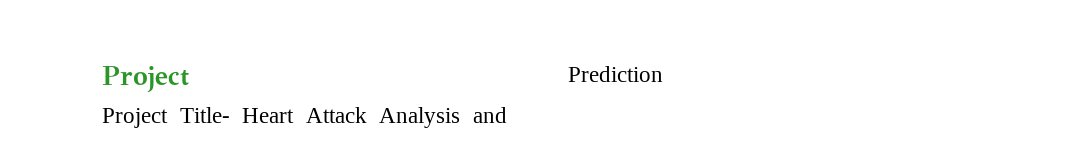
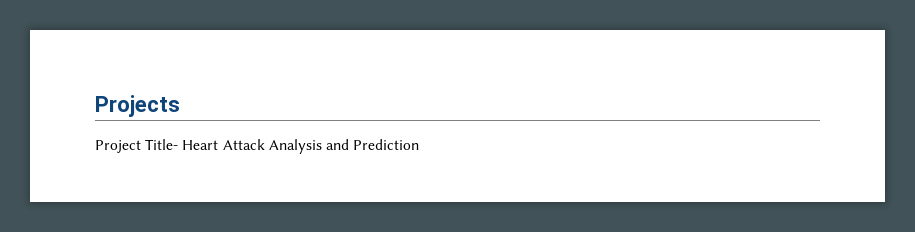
[102,66,189,92] Project -> [95,95,180,117] Projects

